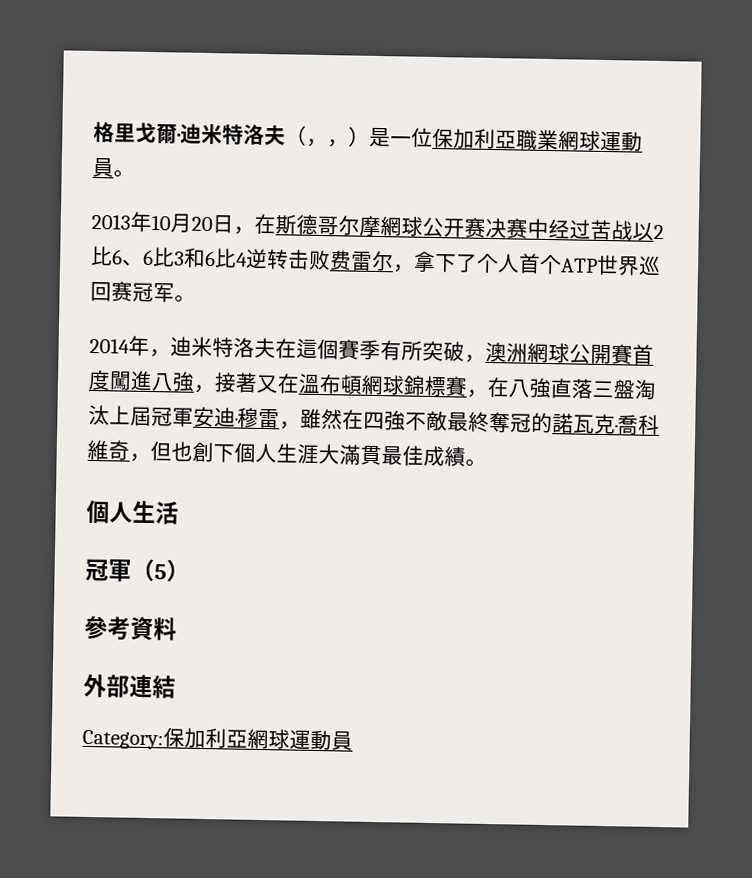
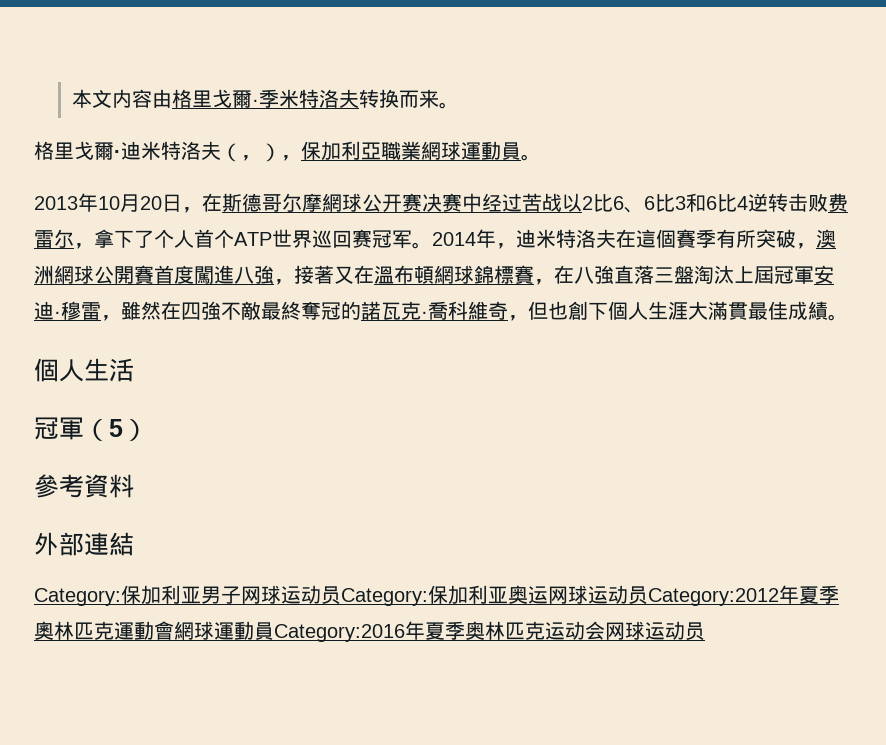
(93, 132) none -> [71,89,459,109] 本文内容由格里戈爾·季米特洛夫转换而来。 //
[327,126,433,148] ，）是一位 -> [261,143,301,162] ），
(196, 298) // -> (432, 245) none
[226,728,353,751] 亞網球運動員 -> [181,585,839,606] [34,621,705,642] 亚男子网球运动员Category:保加利亚奥运网球运动员Category:2012年夏季奧林匹克運動會網球運動員Category:2016年夏季奥林匹克运动会网球运动员

